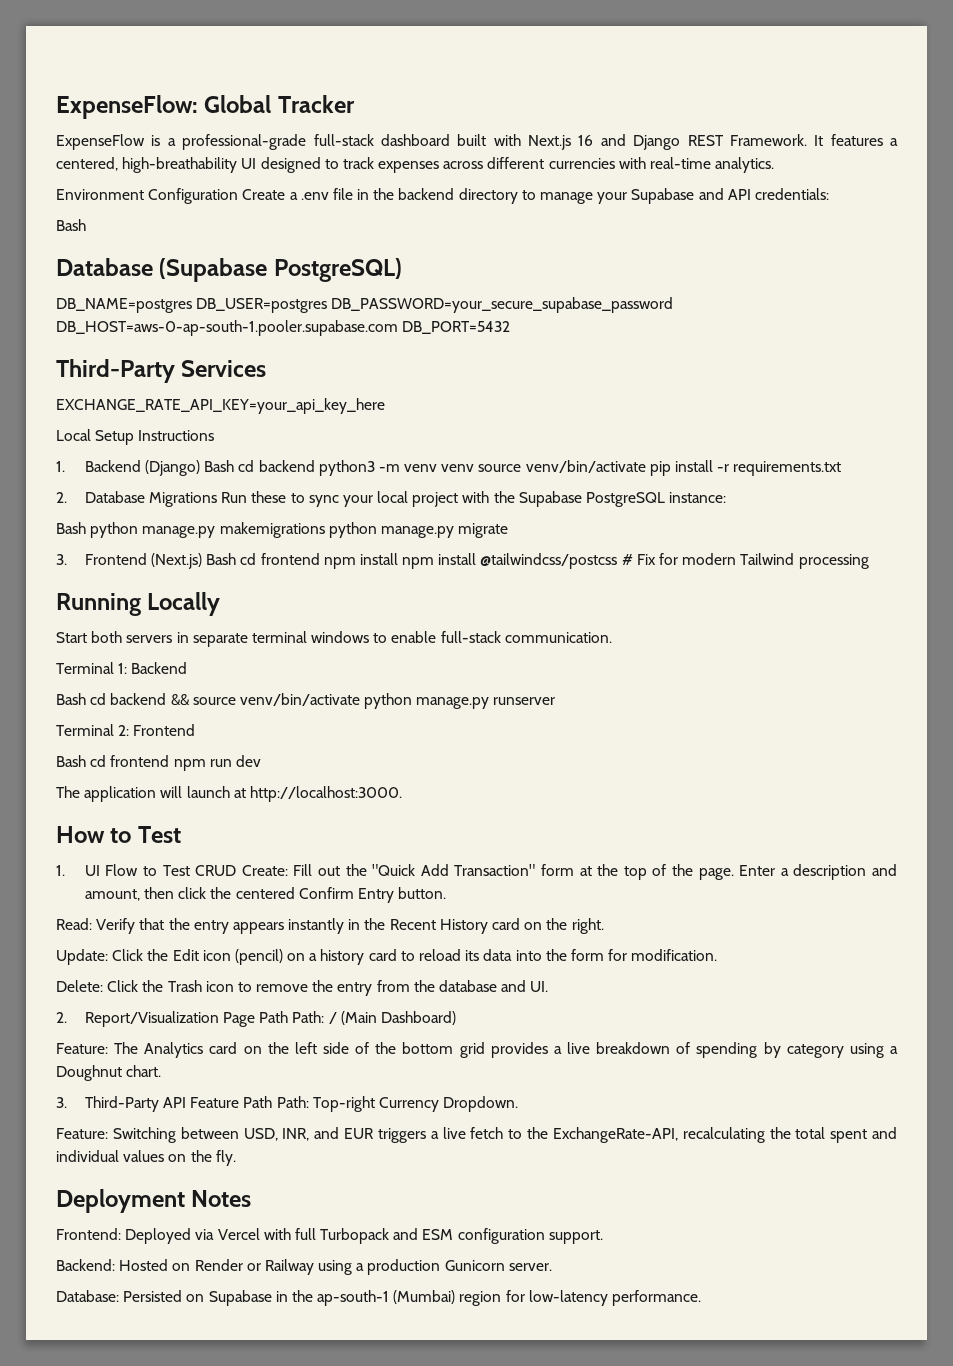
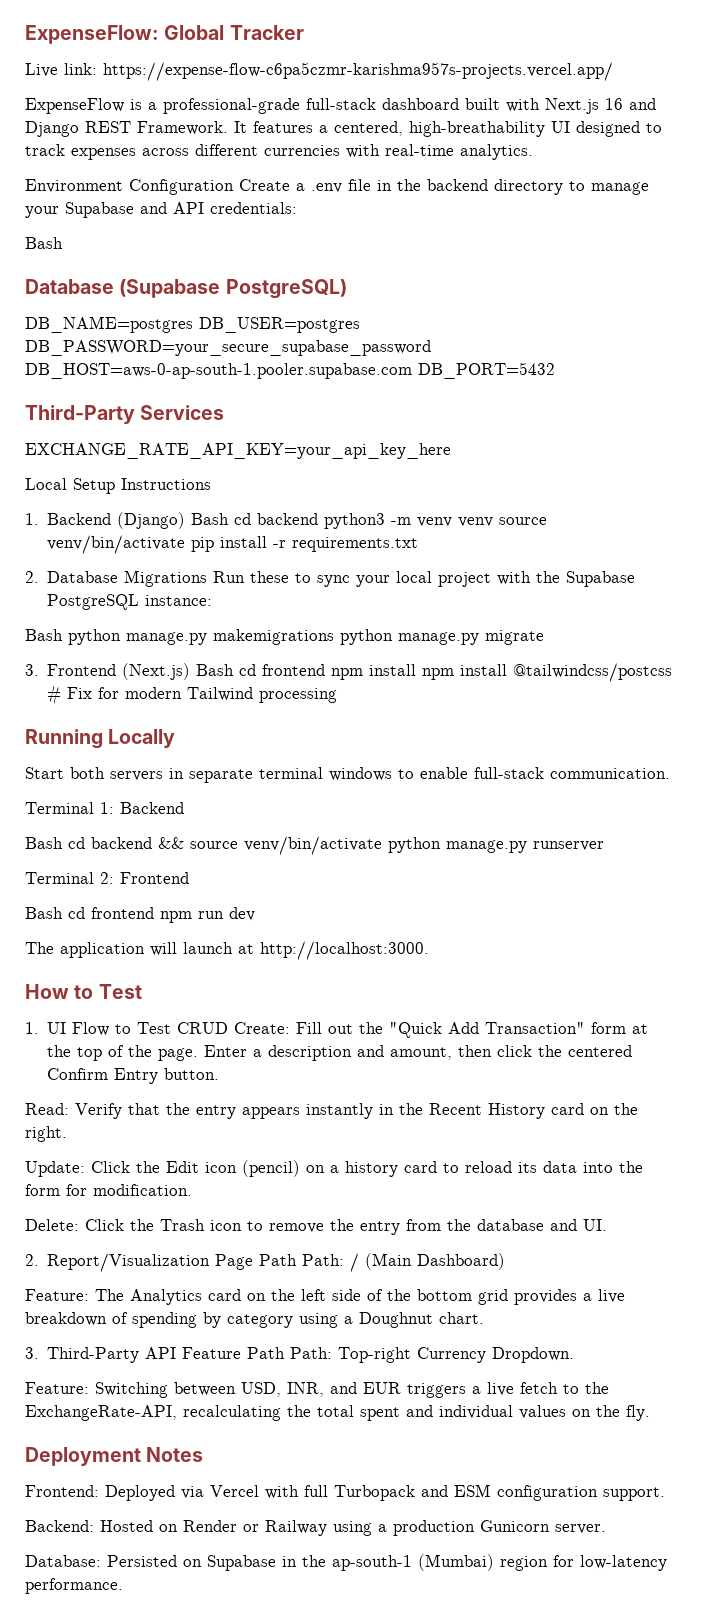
(355, 104) none -> [25,62,613,81] // Live link: https://expense-flow-c6pa5czmr-karishma957s-projects.vercel.app/

